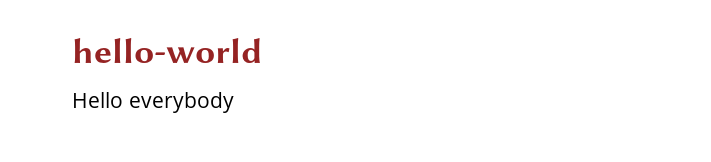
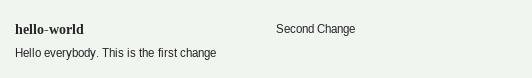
[128,92,234,113] everybody -> [44,48,216,60] [276,24,356,36] everybody. This is the first change Second Change

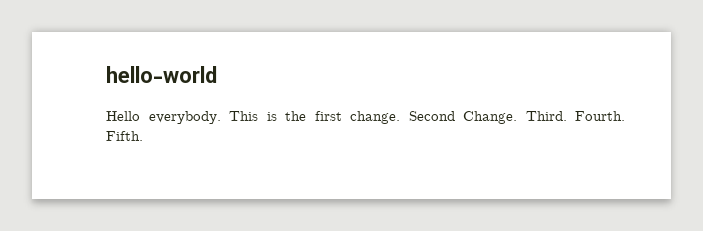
[179,48,216,60] [276,24,356,36] change Second Change -> [350,111,625,124] [106,131,143,141] change. Second Change. Third. Fourth. Fifth.

